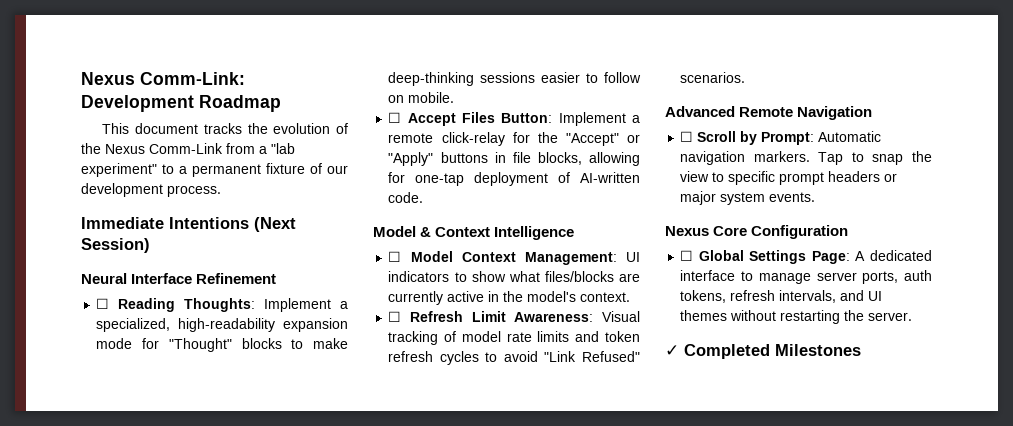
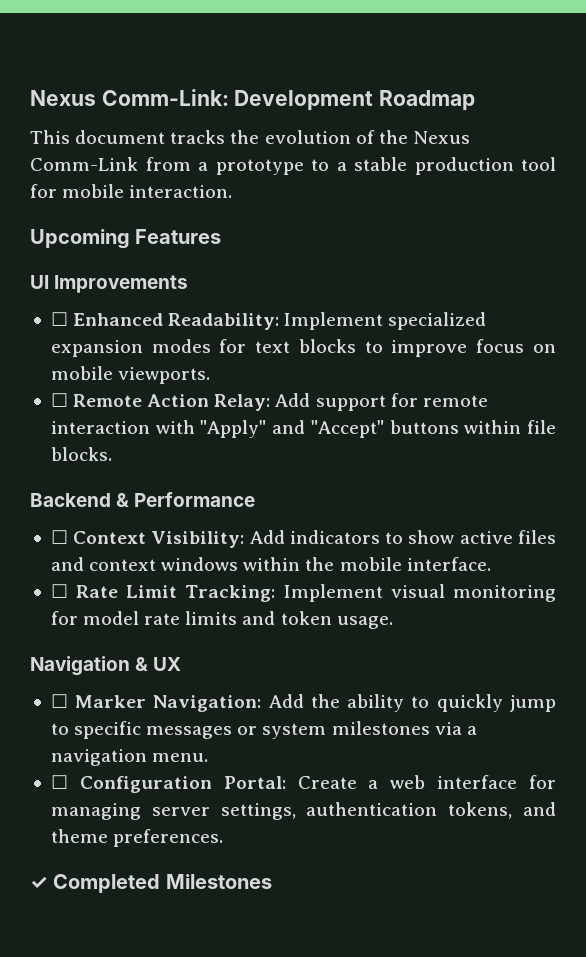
[271,143,295,154] [81,163,348,177] [81,183,221,197] [81,217,296,232] [81,238,150,253] [81,273,277,284] [96,298,348,312] [96,318,348,332] [96,338,348,352] [388,72,641,86] [388,92,455,103] [388,112,640,126] [388,132,640,146] [388,152,640,166] [388,172,640,186] [388,192,424,203] [373,226,575,240] [388,251,640,265] [388,271,640,282] [388,291,631,305] [388,311,640,322] [388,331,457,345] "lab experiment" to a permanent fixture of our development process. // Immediate Intentions (Next Session) // Neural Interface Refinement // ☐ Reading Thoughts: Implement a specialized, high-readability expansion mode for "Thought" blocks to make deep-thinking sessions easier to follow on mobile. // ☐ Accept Files Button: Implement a remote click-relay for the "Accept" or "Apply" buttons in file blocks, allowing for one-tap deployment of AI-written code. // Model & Context Intelligence // ☐ Model Context Management: UI indicators to show what files/blocks are currently active in the model's context. // ☐ Refresh Limit Awareness: Visual tracking of -> [215,157,556,175] [30,184,233,198] [30,229,222,249] [30,275,189,293] [50,312,487,330] [50,339,556,357] [50,366,211,384] [50,393,488,411] [50,420,557,438] [50,447,112,461] [30,492,256,507] [50,530,556,548] [50,557,491,571] [50,584,557,602] [50,611,78,625] prototype to a stable production tool for mobile interaction. // Upcoming Features // UI Improvements // ☐ Enhanced Readability: Implement specialized expansion modes for text blocks to improve focus on mobile viewports. // ☐ Remote Action Relay: Add support for remote interaction with "Apply" and "Accept" buttons within file blocks. // Backend & Performance // ☐ Context Visibility: Add indicators to show active files and context windows within the mobile interface. // ☐ Rate Limit Tracking: Implement visual monitoring for
[388,351,640,365] [680,72,746,83] [665,106,794,117] refresh cycles to avoid "Link Refused" scenarios. // Advanced Remote -> [336,616,393,629] usage. //
[680,131,882,145] [680,151,932,165] [680,171,898,185] [680,191,816,205] [665,225,849,239] [680,250,932,264] [680,270,932,284] [680,290,883,303] [680,310,913,324] // ☐ Scroll by Prompt: Automatic navigation markers. Tap to snap the view to specific prompt headers or major system events. // Nexus Core Configuration // ☐ Global Settings Page: A dedicated interface to manage server ports, auth tokens, refresh intervals, and UI themes without restarting the server. -> [135,657,182,671] [50,694,556,712] [50,721,477,739] [50,749,209,766] [50,775,556,793] [50,802,556,820] [50,829,224,847] & UX // ☐ Marker Navigation: Add the ability to quickly jump to specific messages or system milestones via a navigation menu. // ☐ Configuration Portal: Create a web interface for managing server settings, authentication tokens, and theme preferences.

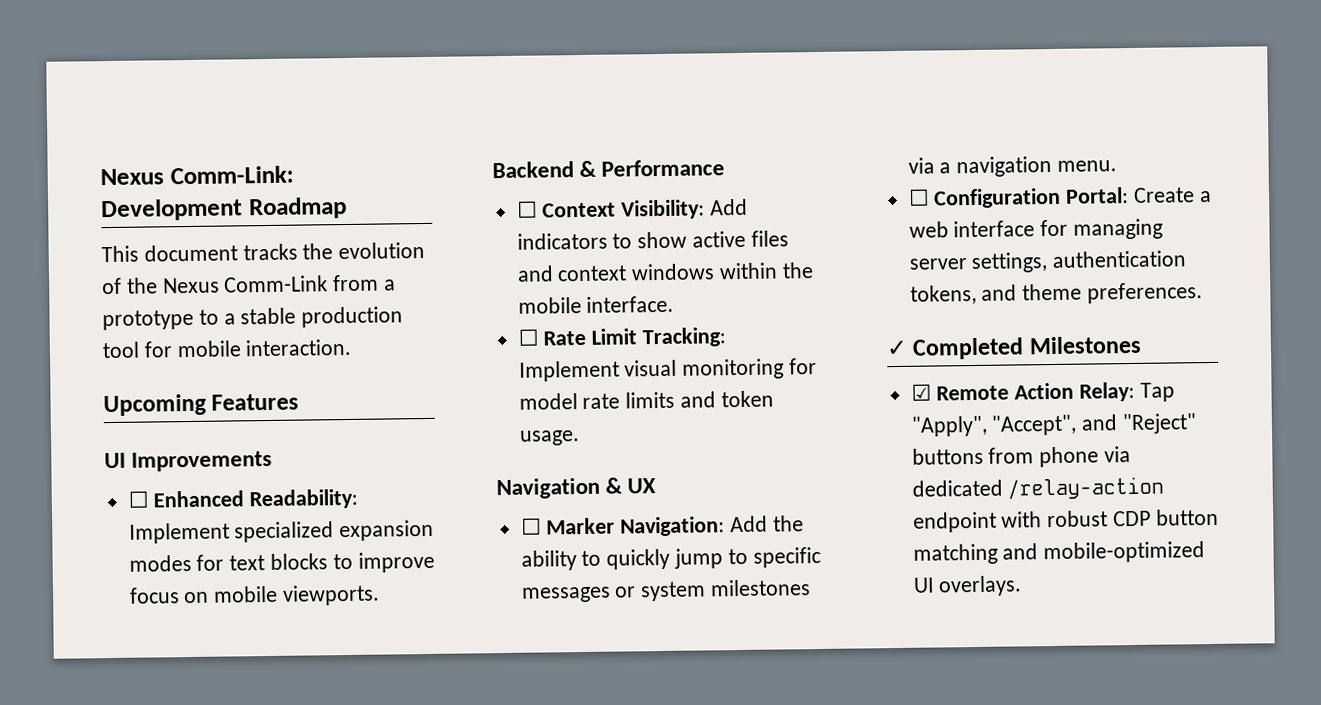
[50,393,488,411] [50,420,557,438] [50,447,112,461] // ☐ Remote Action Relay: Add support for remote interaction with "Apply" and "Accept" buttons within file blocks. -> (381, 595) none
(272, 881) none -> [910,381,1175,402] [910,413,1198,437] [911,446,1132,468] [911,476,1165,500] [912,508,1219,533] [912,541,1206,565] [912,575,1023,597] // ☑ Remote Action Relay: Tap "Apply", "Accept", and "Reject" buttons from phone via dedicated /relay-action endpoint with robust CDP button matching and mobile-optimized UI overlays.

